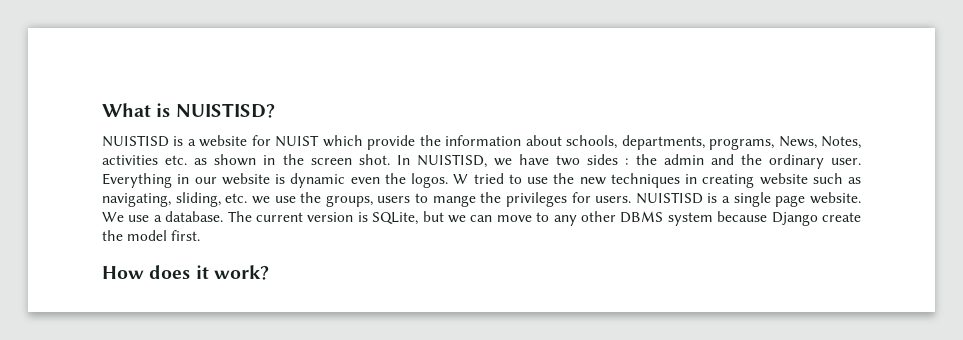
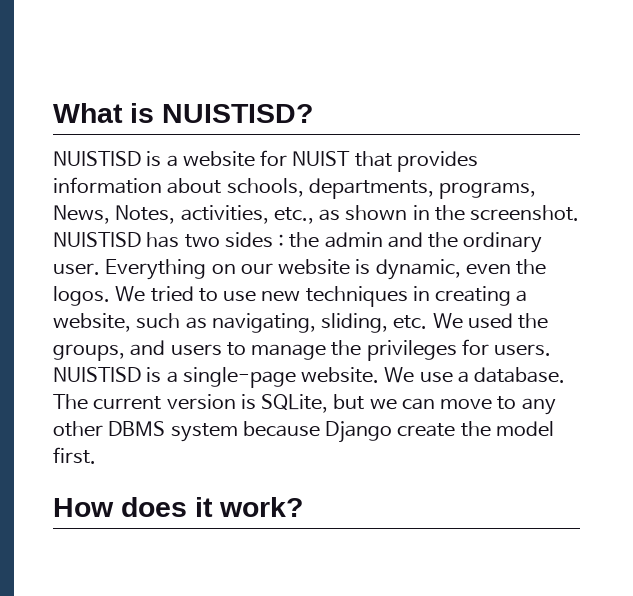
[322,135,441,150] which provide the -> [354,151,478,172] that provides
[102,155,188,165] activities etc. -> [180,205,314,224] activities, etc.,
[310,154,550,168] screen shot. In NUISTISD, we have -> [470,205,580,221] [53,232,180,248] screenshot. NUISTISD has
[177,174,190,184] in -> [211,264,236,274] on
[290,173,346,188] dynamic -> [375,259,461,280] dynamic,
[453,174,469,184] W -> [115,286,146,302] We
[553,173,575,184] the -> (257, 296) none
[759,173,808,185] website -> [516,290,528,302] [53,313,131,332] a website,
[251,196,296,204] we use -> [432,313,513,329] We used
(373, 201) none -> [130,340,166,356] and
[432,195,476,207] mange -> [251,344,327,360] manage
[733,192,806,207] single page -> [182,367,296,388] single-page

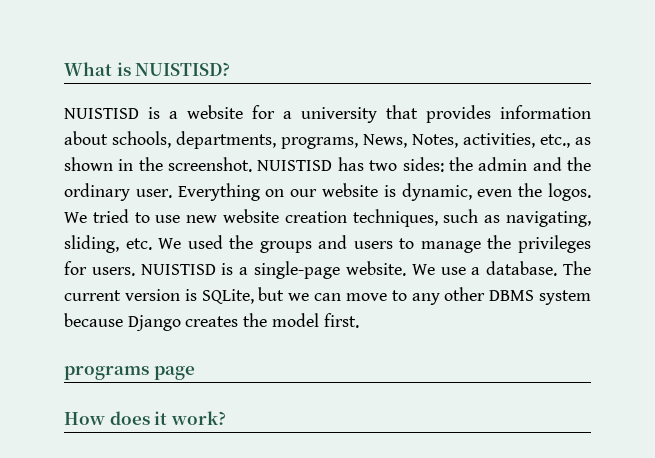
[292,151,351,166] NUIST -> [283,107,377,123] a university
[224,232,285,248] sides : -> [402,157,444,172] sides:
[305,286,528,307] [53,313,131,332] techniques in creating a website, -> [223,209,438,227] website creation techniques,
[53,344,125,361] groups, -> [259,241,312,253] groups
[397,423,456,437] create -> [185,316,239,327] creates
(96, 455) none -> [64,366,195,380] // programs page

